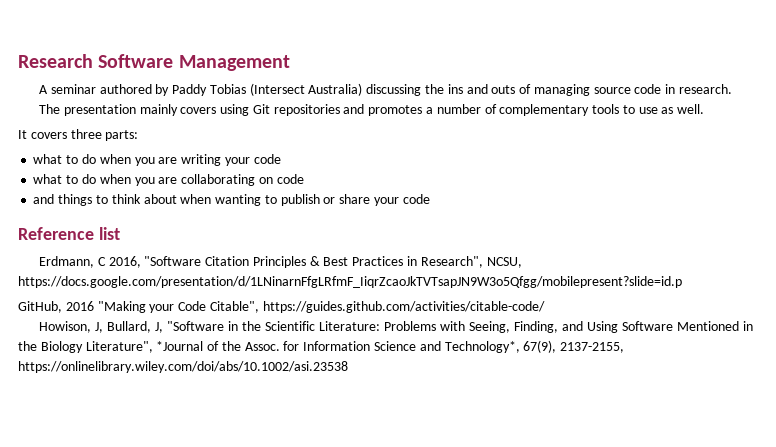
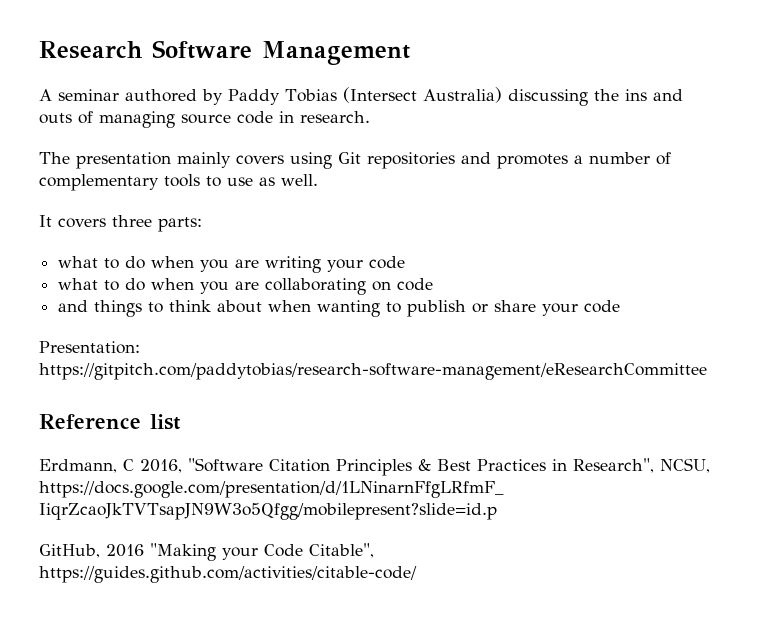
(430, 199) none -> [39,341,140,354] [39,363,707,380] // Presentation: https://gitpitch.com/paddytobias/research-software-management/eResearchCommittee
[38,321,753,333] [18,340,625,353] [18,361,348,373] // Howison, J, Bullard, J, "Software in the Scientific Literature: Problems with Seeing, Finding, and Using Software Mentioned in the Biology Literature", *Journal of the Assoc. for Information Science and Technology*, 67(9), 2137-2155, https://onlinelibrary.wiley.com/doi/abs/10.1002/asi.23538 -> (417, 574) none

